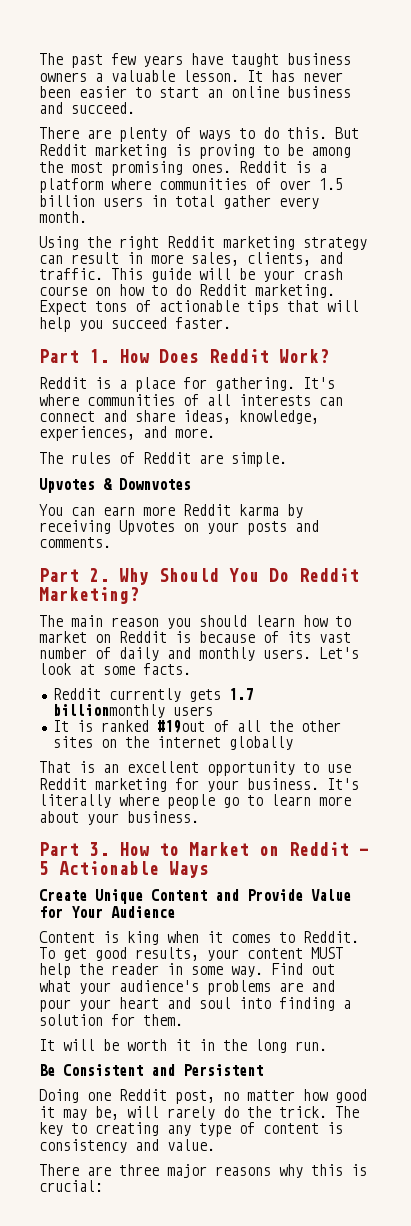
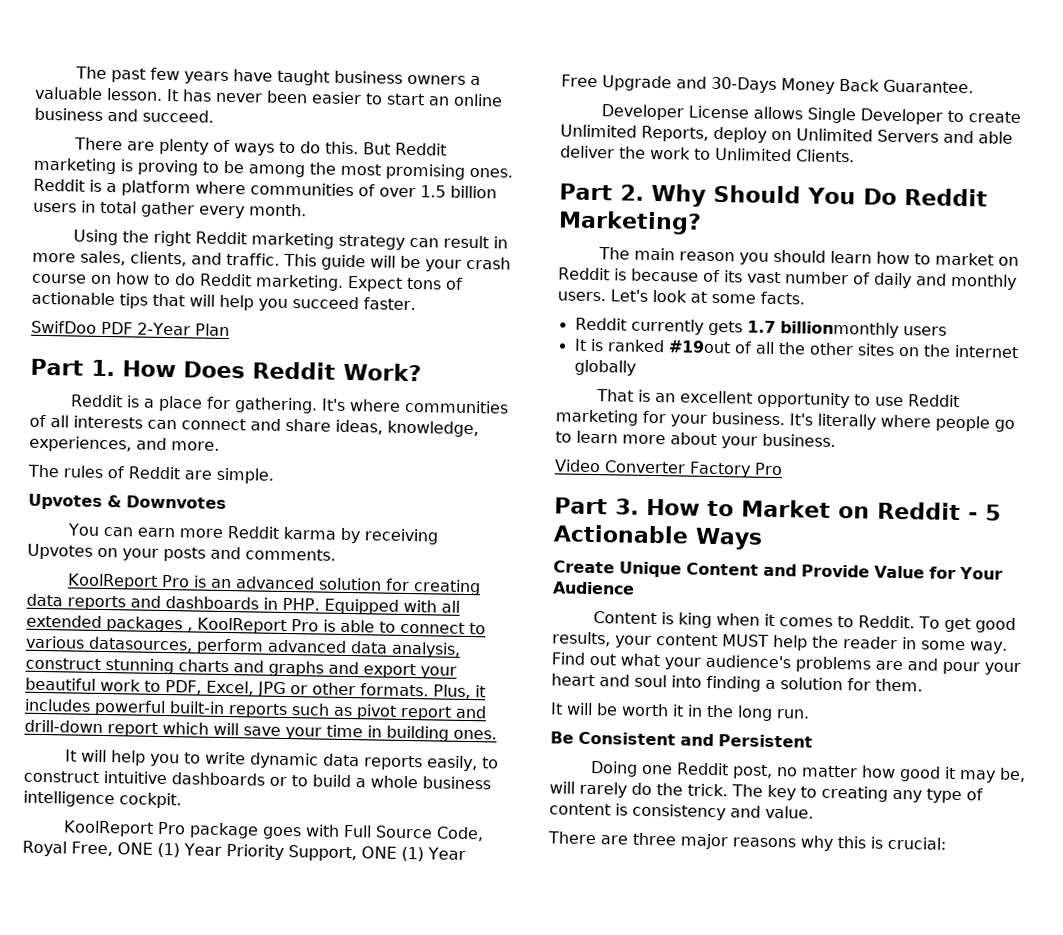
(231, 323) none -> [31,320,230,337] // SwifDoo PDF 2-Year Plan
(111, 542) none -> [67,573,482,596] [26,593,460,615] [26,614,486,635] [25,635,461,658] [25,657,457,679] [25,677,486,700] [24,698,487,721] [24,719,497,742] [65,749,500,772] [23,770,491,790] [23,790,182,809] [63,820,485,842] [22,840,466,862] [561,74,974,94] [601,104,1022,125] [560,124,1013,144] [560,145,855,163] // KoolReport Pro is an advanced solution for creating data reports and dashboards in PHP. Equipped with all extended packages , KoolReport Pro is able to connect to various datasources, perform advanced data analysis, construct stunning charts and graphs and export your beautiful work to PDF, Excel, JPG or other formats. Plus, it includes powerful built-in reports such as pivot report and drill-down report which will save your time in building ones. // It will help you to write dynamic data reports easily, to construct intuitive dashboards or to build a whole business intelligence cockpit. // KoolReport Pro package goes with Full Source Code, Royal Free, ONE (1) Year Priority Support, ONE (1) Year Free Upgrade and 30-Days Money Back Guarantee. // Developer License allows Single Developer to create Unlimited Reports, deploy on Unlimited Servers and able deliver the work to Unlimited Clients.
(199, 817) none -> [554,459,783,478] // Video Converter Factory Pro

